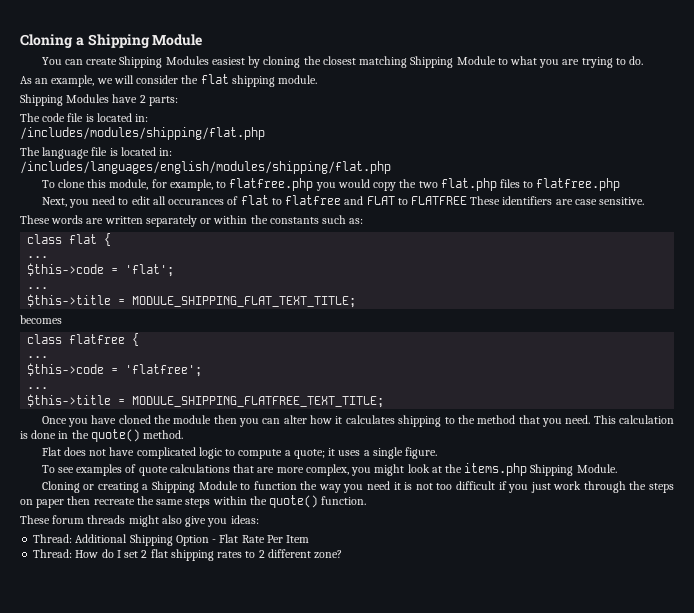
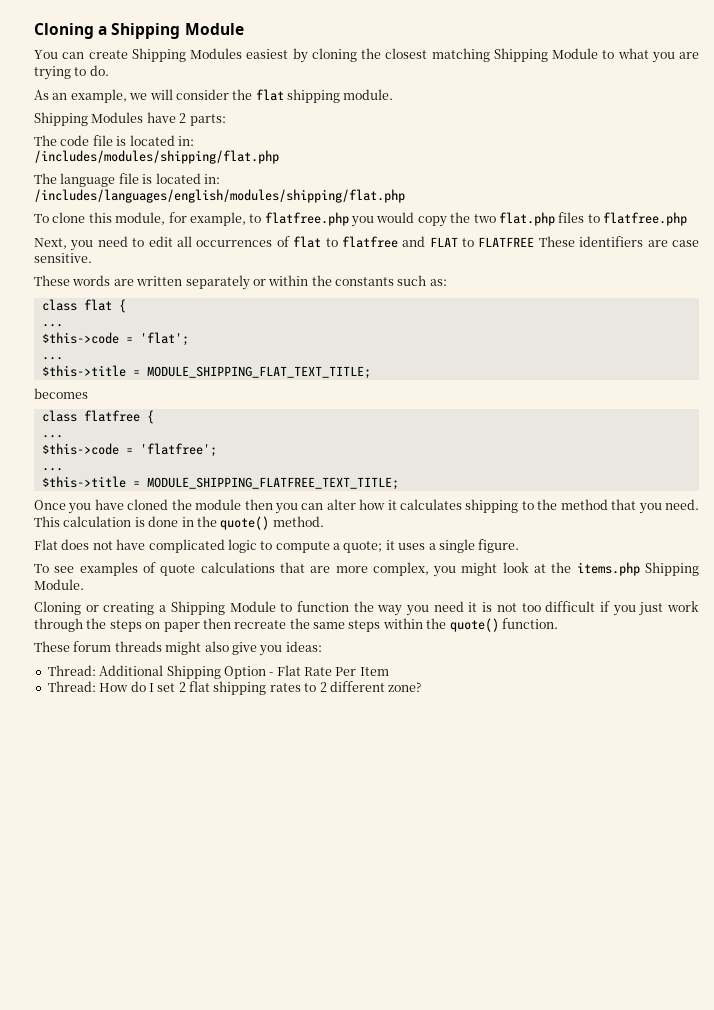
[168,199,225,205] occurances -> [196,240,273,247] occurrences

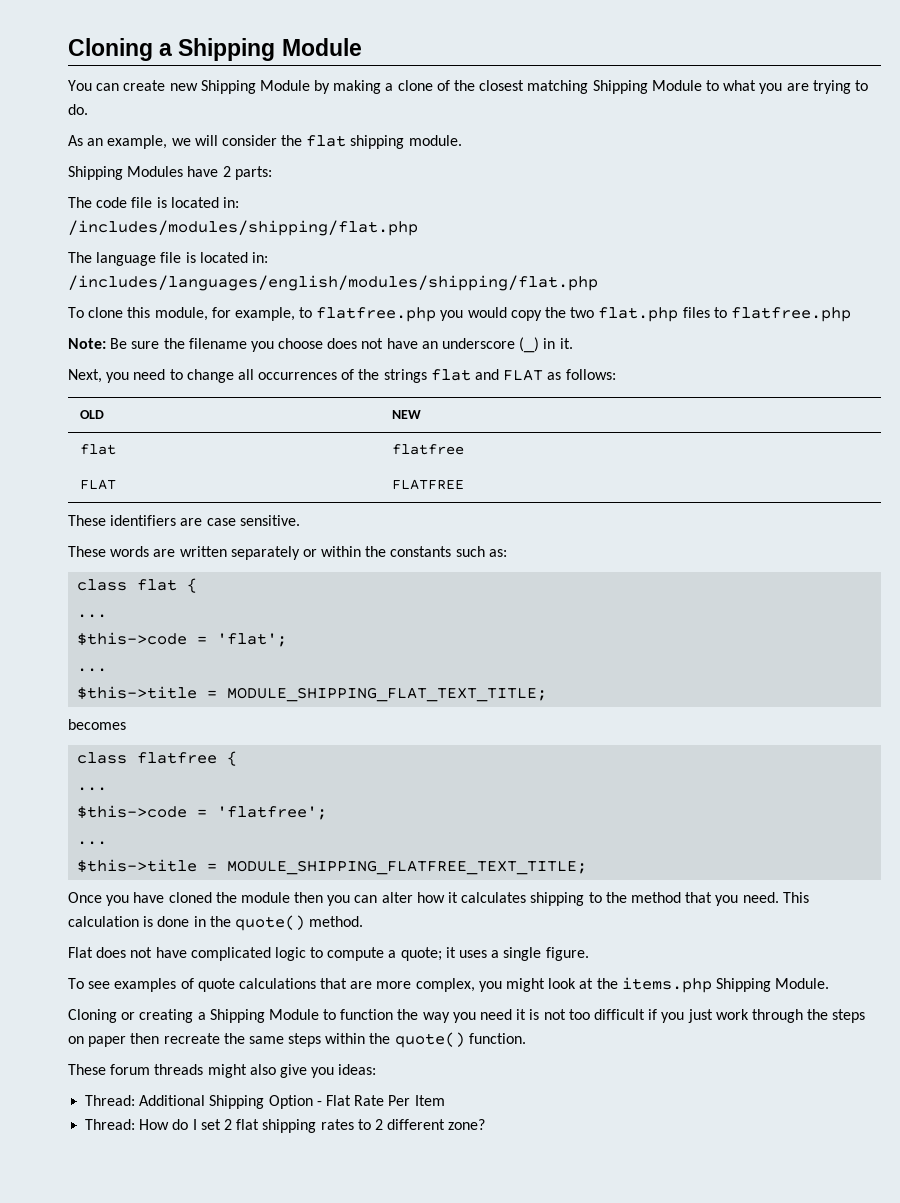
[131,48,357,63] Shipping Modules easiest by cloning -> [169,80,450,94] new Shipping Module by making a clone of
(687, 219) none -> [68,337,573,353] // Note: Be sure the filename you choose does not have an underscore (_) in it.
[148,236,173,247] edit -> [186,369,234,383] change
[293,236,475,248] flat to flatfree and FLAT to -> [358,369,616,383] [79,410,104,419] [391,410,421,419] [79,444,116,455] [391,444,464,455] [79,479,116,490] the strings flat and FLAT as follows: // OLD | NEW // flat | flatfree // FLAT |
(535, 242) none -> (464, 484) //

